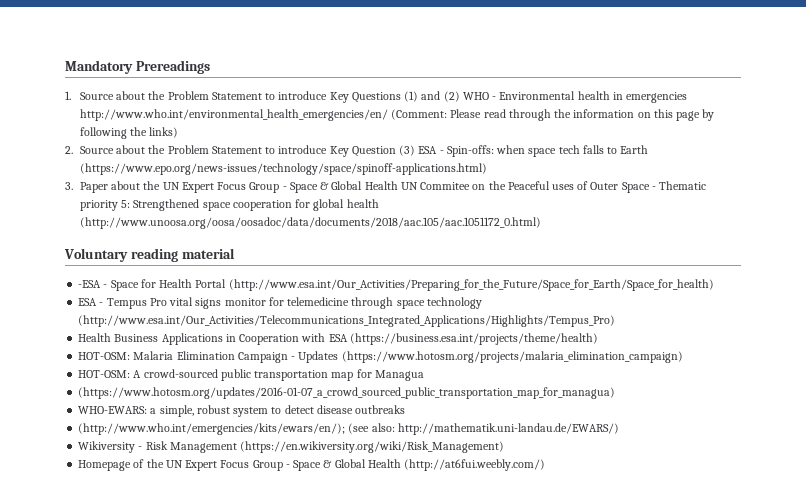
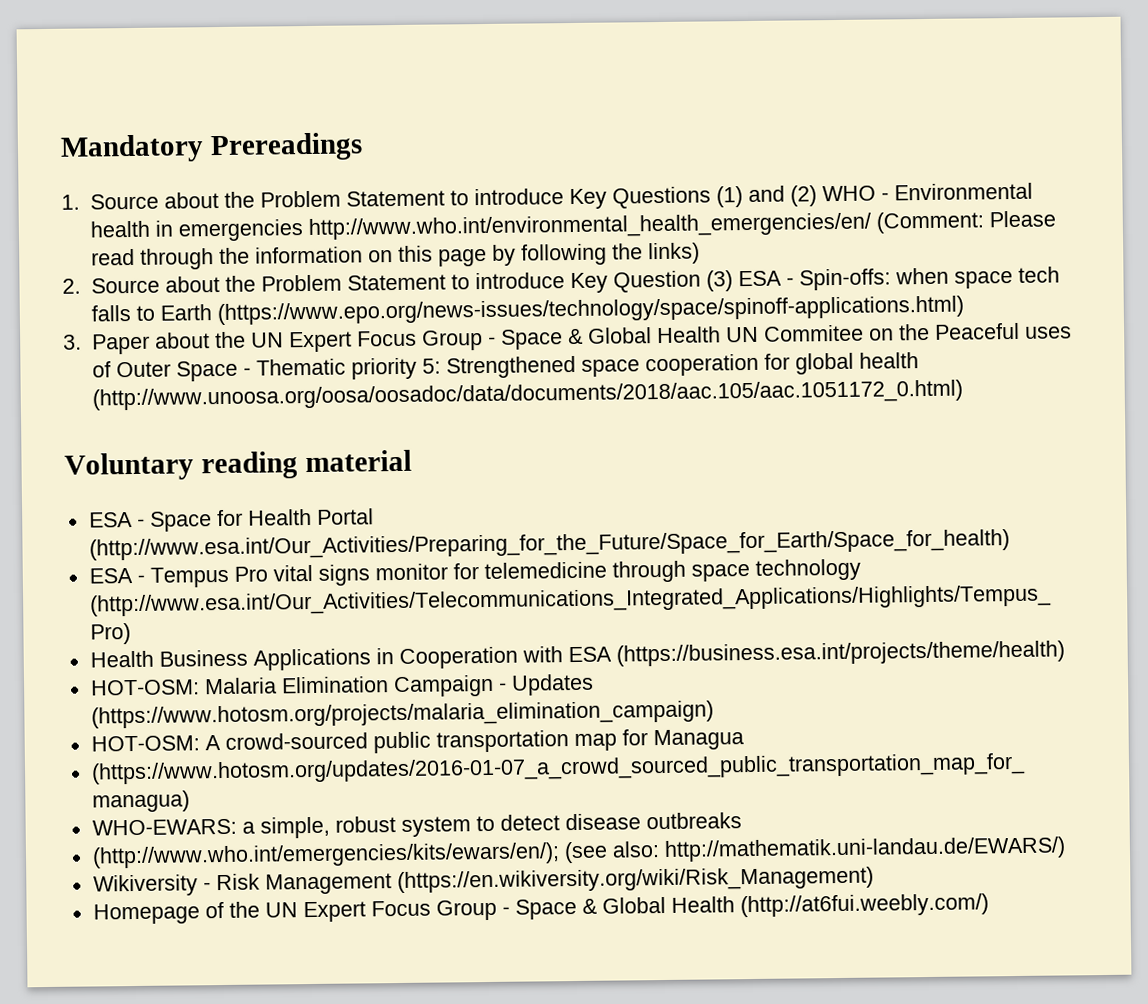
[78,280,102,288] -ESA -> [88,512,133,528] ESA

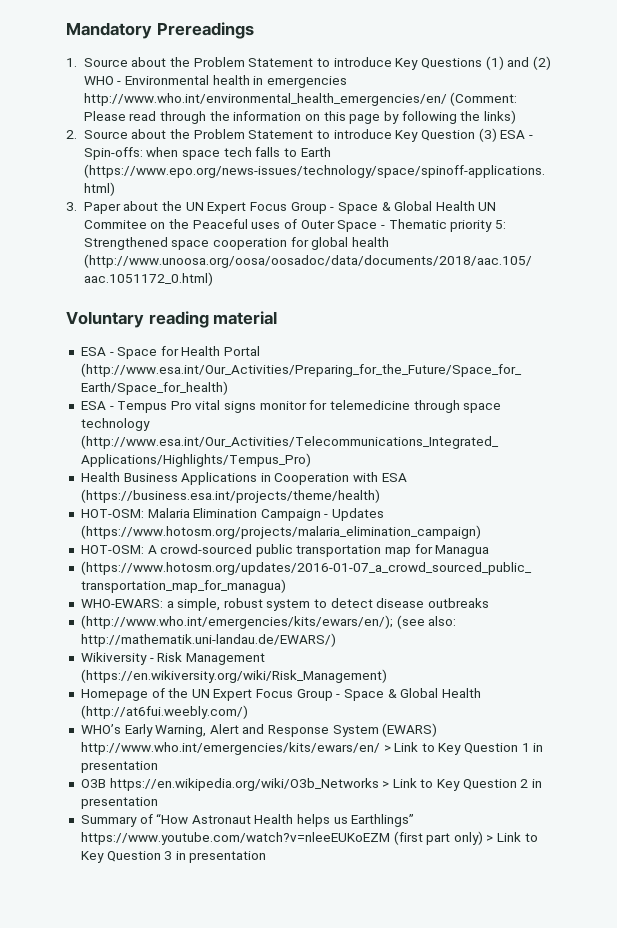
(989, 905) none -> [80,723,438,737] [80,742,544,755] [80,761,158,773] [80,778,543,791] [80,797,158,809] [80,813,415,827] [80,831,538,845] [80,851,267,863] // WHO’s Early Warning, Alert and Response System (EWARS) http://www.who.int/emergencies/kits/ewars/en/ > Link to Key Question 1 in presentation // O3B https://en.wikipedia.org/wiki/O3b_Networks > Link to Key Question 2 in presentation // Summary of “How Astronaut Health helps us Earthlings” https://www.youtube.com/watch?v=nleeEUKoEZM (first part only) > Link to Key Question 3 in presentation

